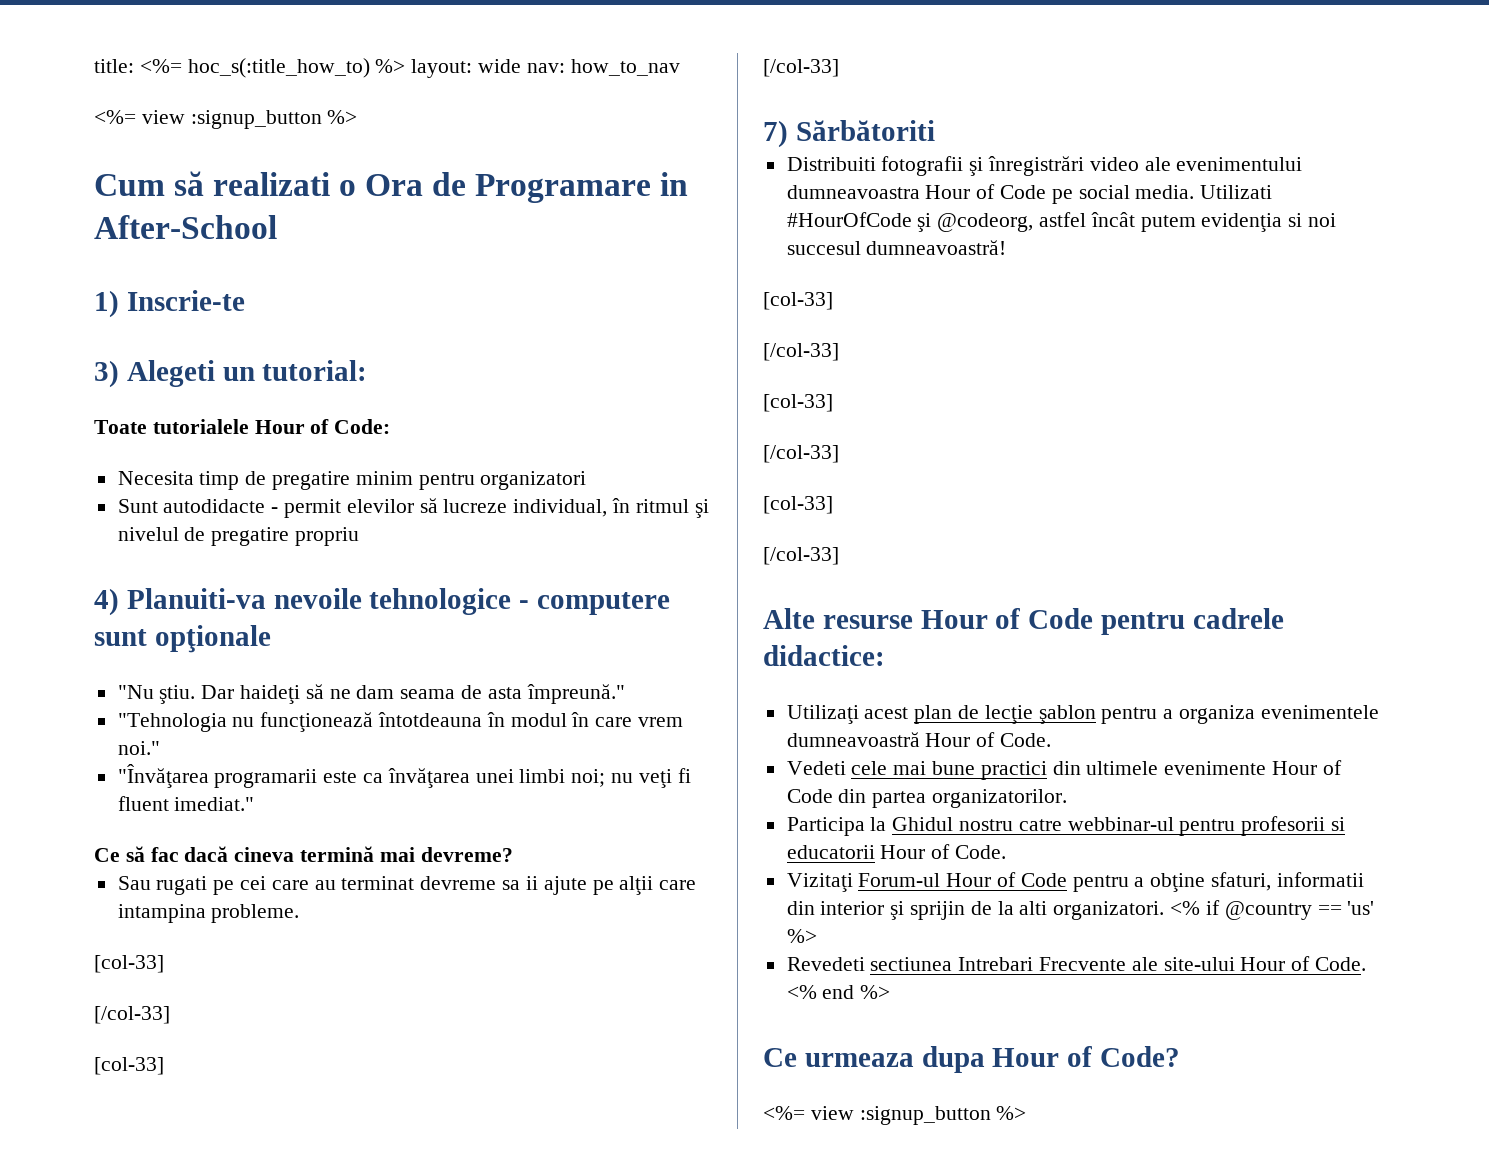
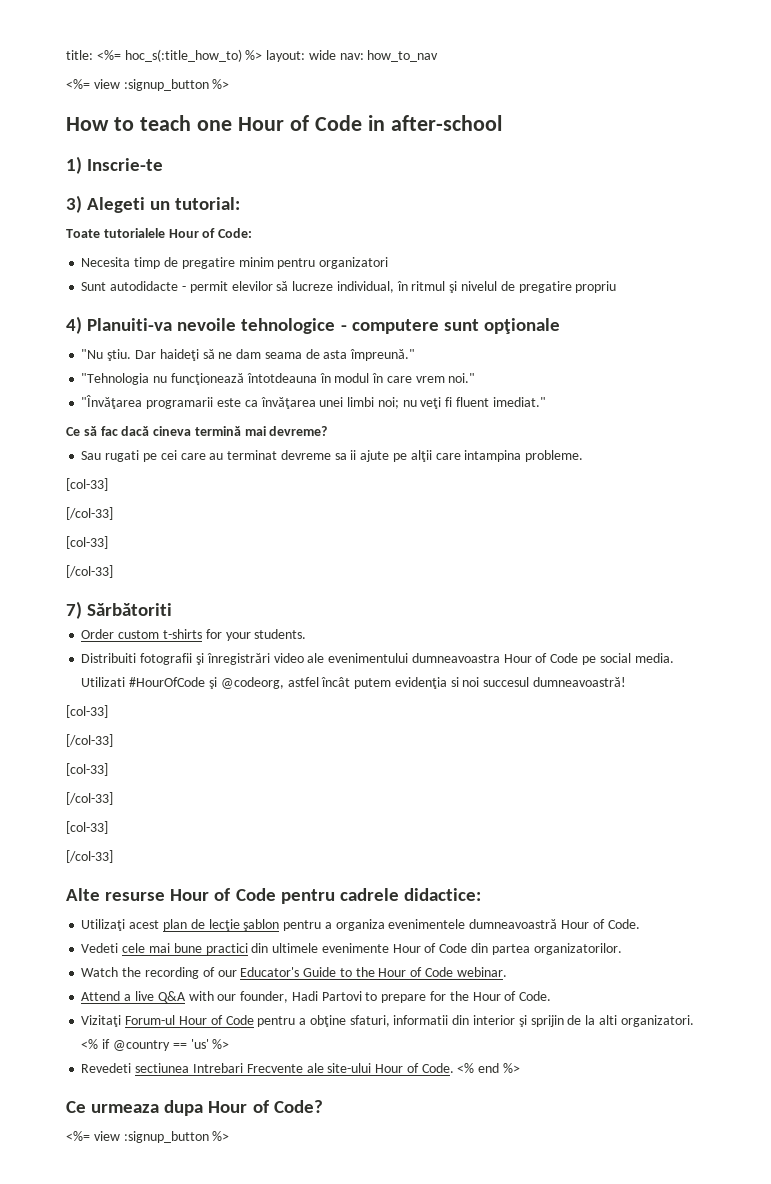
[94,171,689,203] [94,215,277,239] Cum să realizati o Ora de Programare in After-School -> [66,115,502,131] How to teach one Hour of Code in after-school
(935, 130) none -> [81,629,307,641] // Order custom t-shirts for your students.
[786,816,1346,836] [786,845,875,859] Participa la Ghidul nostru catre webbinar-ul pentru profesorii si educatorii -> [81,967,507,979] [81,991,469,1003] Watch the recording of our Educator's Guide to the Hour of Code webinar. // Attend a live Q&A with our founder, Hadi Partovi to prepare for the

